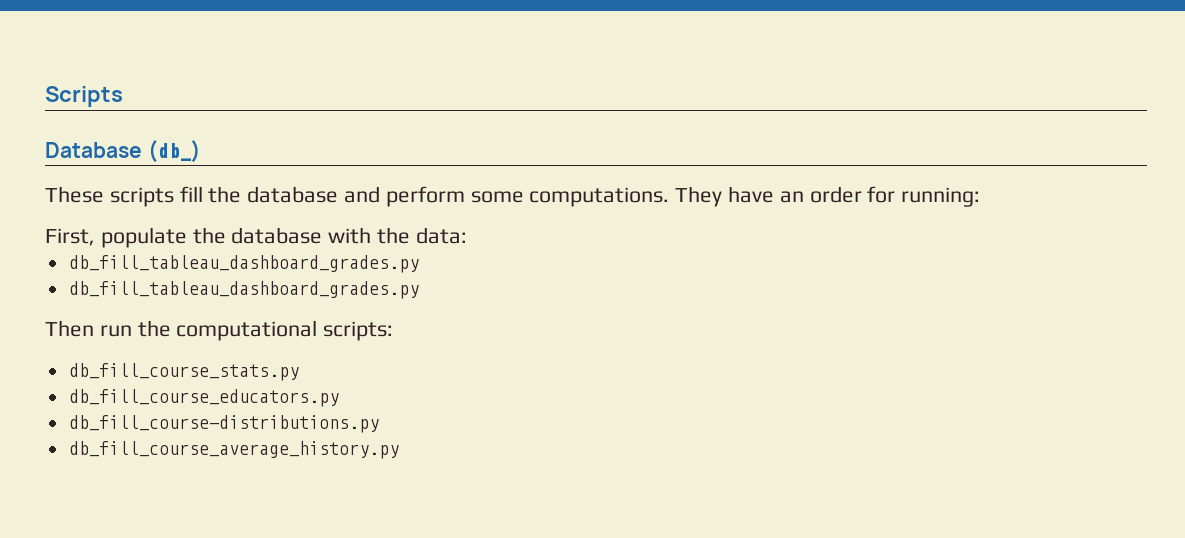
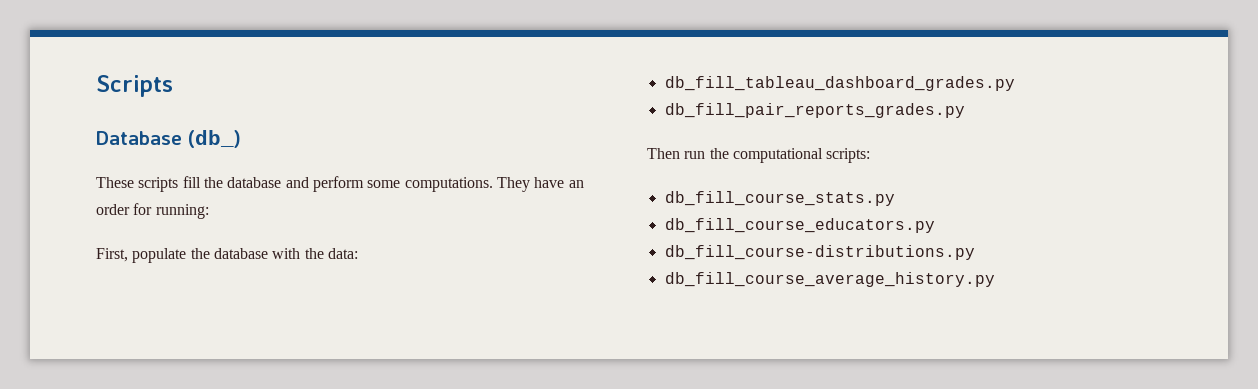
[68,281,419,299] db_fill_tableau_dashboard_grades.py -> [664,103,965,118] db_fill_pair_reports_grades.py

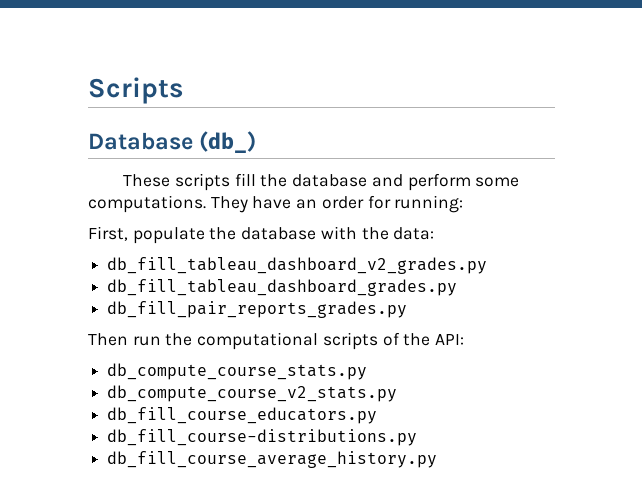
(358, 253) none -> [107,257,488,274] // db_fill_tableau_dashboard_v2_grades.py
[826,148,871,163] [664,191,895,206] scripts: // db_fill_course_stats.py -> [322,332,465,350] [107,363,368,380] [107,385,398,402] scripts of the API: // db_compute_course_stats.py // db_compute_course_v2_stats.py

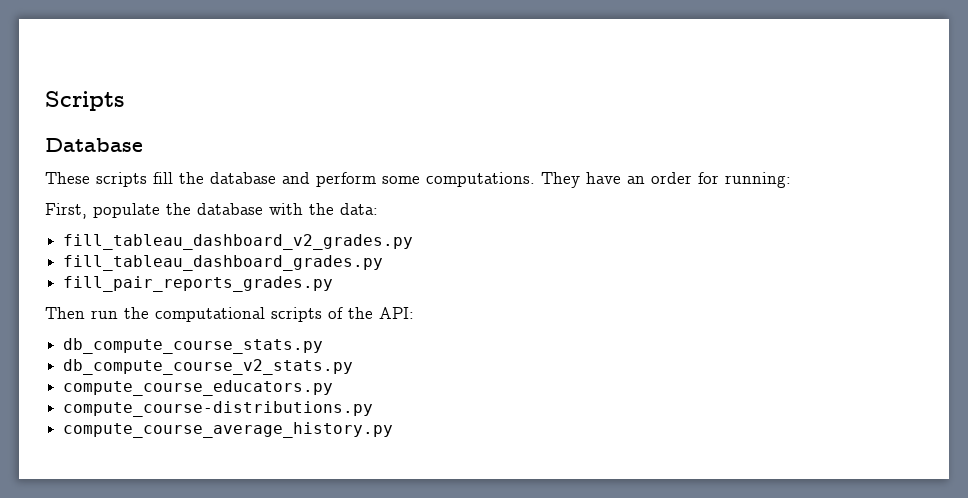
[199,131,257,153] (db_) -> (143, 145) none
[107,257,488,274] [107,279,458,296] [107,301,408,318] db_fill_tableau_dashboard_v2_grades.py // db_fill_tableau_dashboard_grades.py // db_fill_pair_reports_grades.py -> [63,234,414,250] [63,255,384,271] [63,276,334,292] fill_tableau_dashboard_v2_grades.py // fill_tableau_dashboard_grades.py // fill_pair_reports_grades.py
[107,407,378,424] [107,429,418,446] [107,451,438,468] db_fill_course_educators.py // db_fill_course-distributions.py // db_fill_course_average_history.py -> [63,380,334,396] [63,401,374,417] [63,422,394,438] compute_course_educators.py // compute_course-distributions.py // compute_course_average_history.py

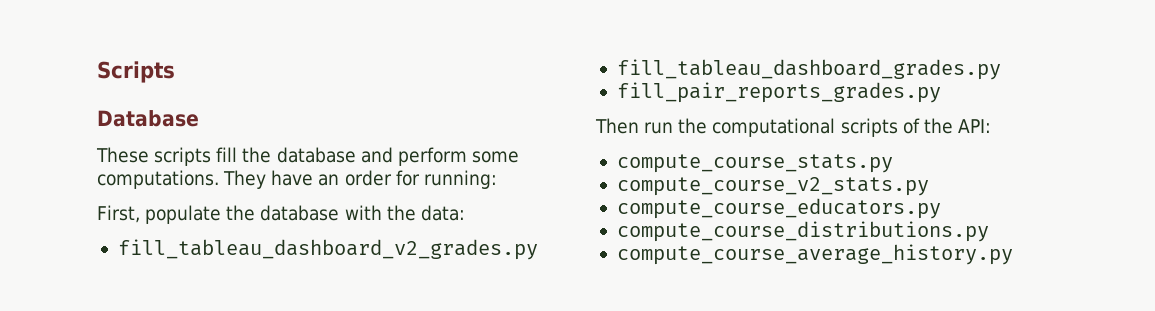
[63,338,324,354] [63,359,354,375] db_compute_course_stats.py // db_compute_course_v2_stats.py -> [616,154,893,173] [616,177,929,196] compute_course_stats.py // compute_course_v2_stats.py
[63,401,374,417] compute_course-distributions.py -> [616,221,989,242] compute_course_distributions.py

